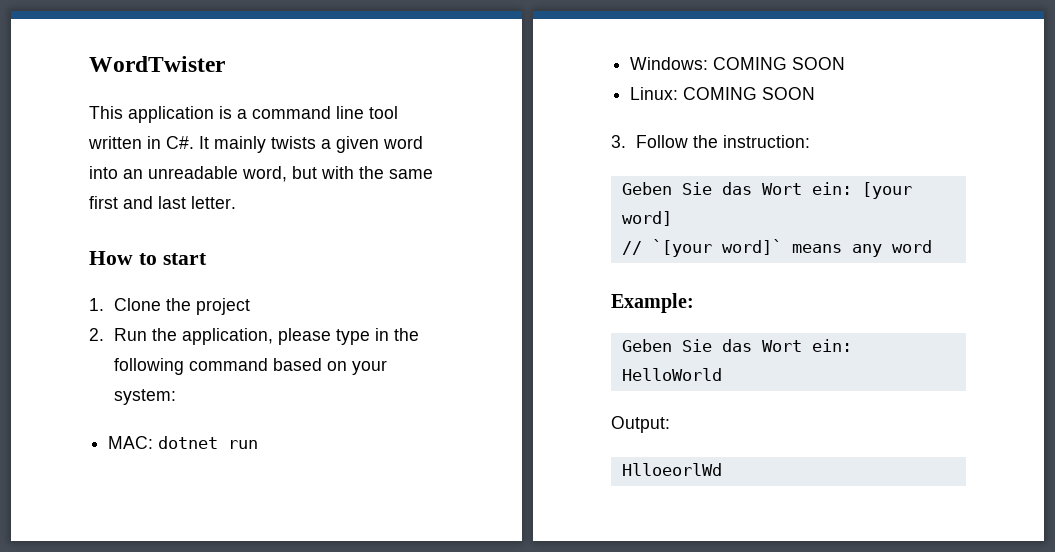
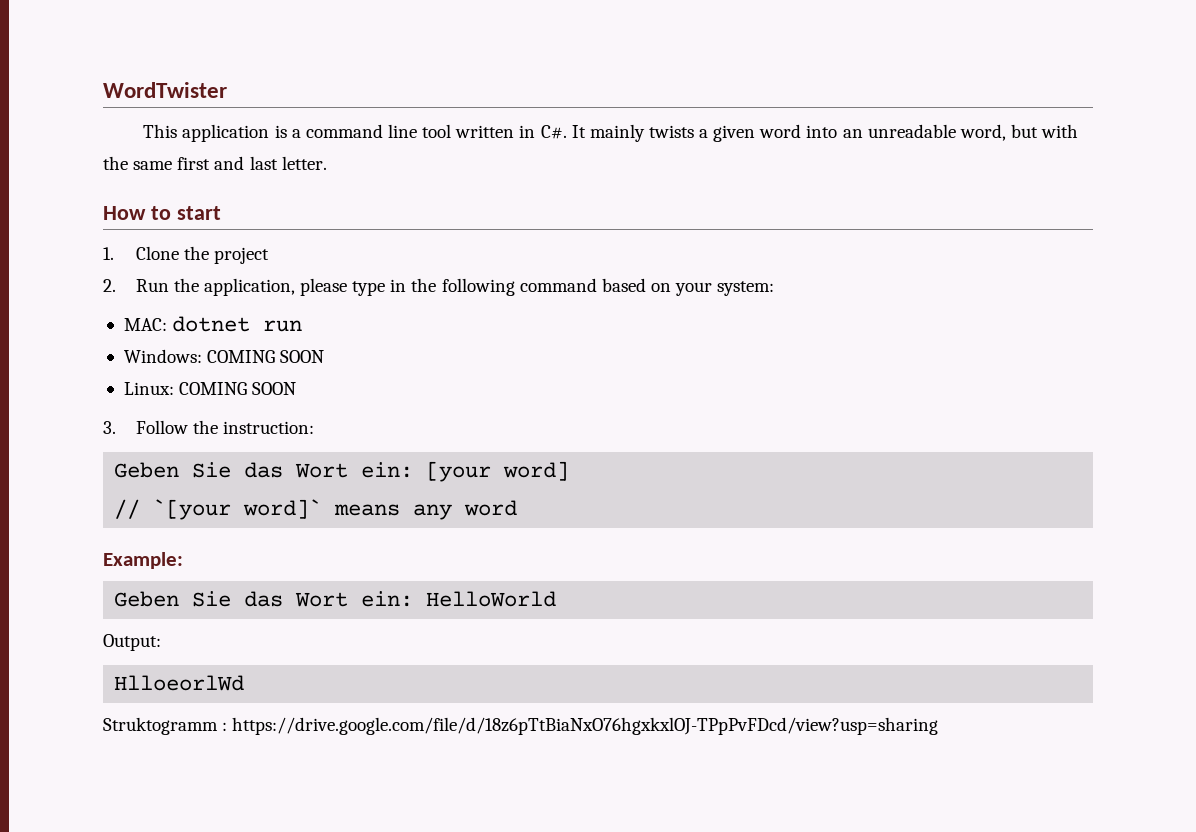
(722, 469) none -> [103,717,939,735] // Struktogramm : https://drive.google.com/file/d/18z6pTtBiaNxO76hgxkxlOJ-TPpPvFDcd/view?usp=sharing

